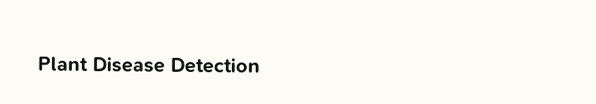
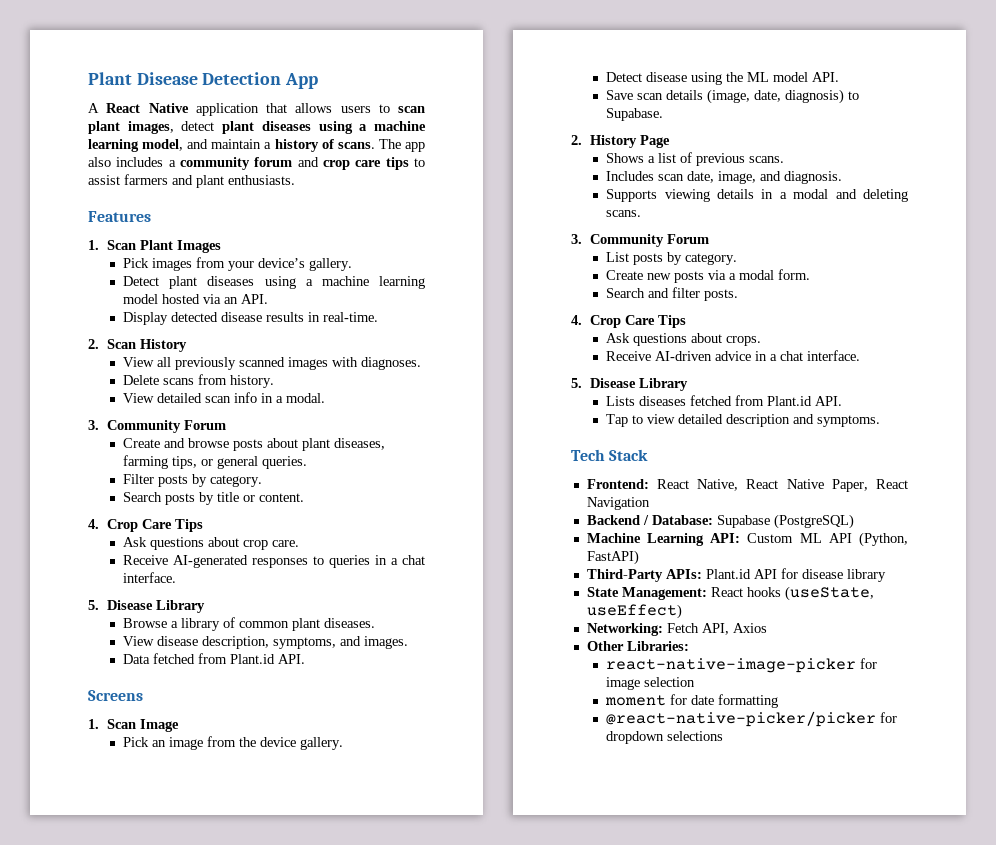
(260, 65) none -> [285,73,319,89] [88,103,425,116] [88,121,426,134] [88,139,425,152] [88,157,425,170] [88,174,295,188] [88,211,151,222] [88,240,222,253] [123,257,353,271] [123,276,425,289] [123,294,269,304] [123,312,379,325] [88,339,188,352] [123,357,422,370] [123,374,275,388] [123,392,326,403] [88,420,227,433] [123,438,386,451] [123,455,308,469] [123,474,263,487] [123,492,305,505] [88,519,204,532] [123,537,300,550] [123,555,425,568] [123,572,177,583] [88,600,206,613] [123,617,376,631] [123,636,409,649] [123,653,306,664] [88,690,143,701] [88,719,180,732] [123,736,344,750] [606,72,840,85] [606,89,860,104] [606,108,664,121] [571,135,671,148] [606,152,785,166] [606,171,843,184] [606,189,908,202] [606,210,642,217] [571,234,710,247] [606,252,738,265] [606,269,811,283] [606,287,739,301] [571,315,687,328] [606,333,762,346] [606,350,861,361] [571,378,689,391] [606,395,843,406] [606,414,881,427] [571,449,649,461] [586,479,908,492] [586,497,650,510] [586,514,854,529] [586,532,908,547] [586,550,639,565] [586,568,886,582] [586,586,874,601] [586,604,682,619] [586,623,767,636] [586,641,689,651] [606,658,878,673] [606,677,696,690] [605,694,779,708] [606,711,898,727] [606,731,724,744] App // A React Native application that allows users to scan plant images, detect plant diseases using a machine learning model, and maintain a history of scans. The app also includes a community forum and crop care tips to assist farmers and plant enthusiasts. // Features // 1. Scan Plant Images // Pick images from your device’s gallery. // Detect plant diseases using a machine learning model hosted via an API. // Display detected disease results in real-time. // 2. Scan History // View all previously scanned images with diagnoses. // Delete scans from history. // View detailed scan info in a modal. // 3. Community Forum // Create and browse posts about plant diseases, farming tips, or general queries. // Filter posts by category. // Search posts by title or content. // 4. Crop Care Tips // Ask questions about crop care. // Receive AI-generated responses to queries in a chat interface. // 5. Disease Library // Browse a library of common plant diseases. // View disease description, symptoms, and images. // Data fetched from Plant.id API. // Screens // 1. Scan Image // Pick an image from the device gallery. // Detect disease using the ML model API. // Save scan details (image, date, diagnosis) to Supabase. // 2. History Page // Shows a list of previous scans. // Includes scan date, image, and diagnosis. // Supports viewing details in a modal and deleting scans. // 3. Community Forum // List posts by category. // Create new posts via a modal form. // Search and filter posts. // 4. Crop Care Tips // Ask questions about crops. // Receive AI-driven advice in a chat interface. // 5. Disease Library // Lists diseases fetched from Plant.id API. // Tap to view detailed description and symptoms. // Tech Stack // Frontend: React Native, React Native Paper, React Navigation // Backend / Database: Supabase (PostgreSQL) // Machine Learning API: Custom ML API (Python, FastAPI) // Third-Party APIs: Plant.id API for disease library // State Management: React hooks (useState, useEffect) // Networking: Fetch API, Axios // Other Libraries: // react-native-image-picker for image selection // moment for date formatting // @react-native-picker/picker for dropdown selections

